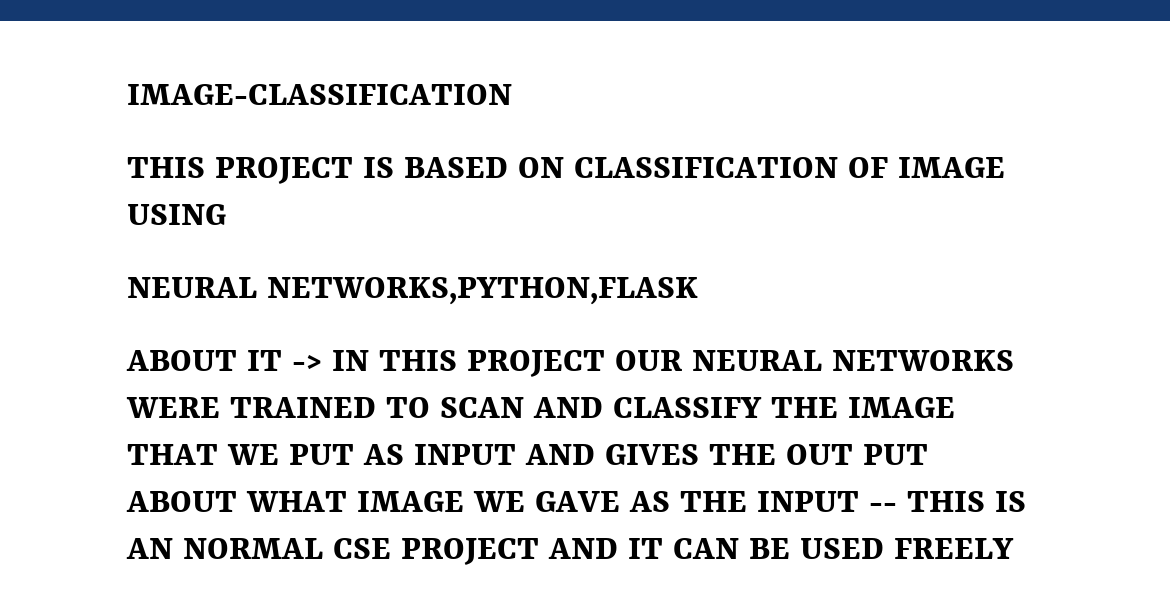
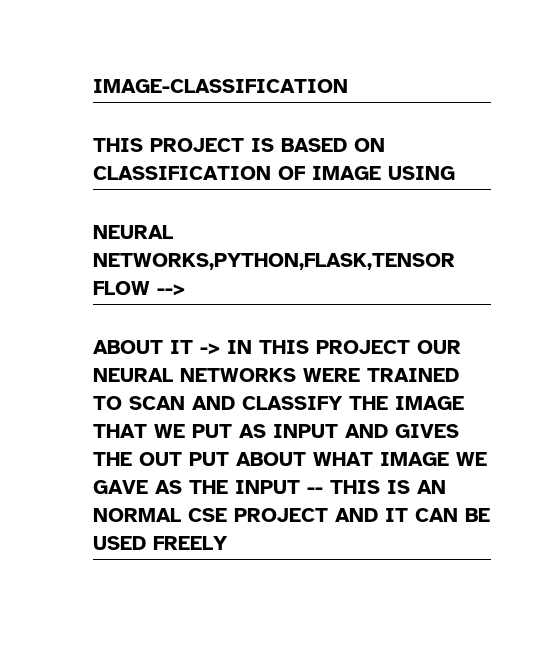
[266,277,698,305] NETWORKS,PYTHON,FLASK -> [93,253,455,270] [93,281,185,296] NETWORKS,PYTHON,FLASK,TENSOR FLOW -->

